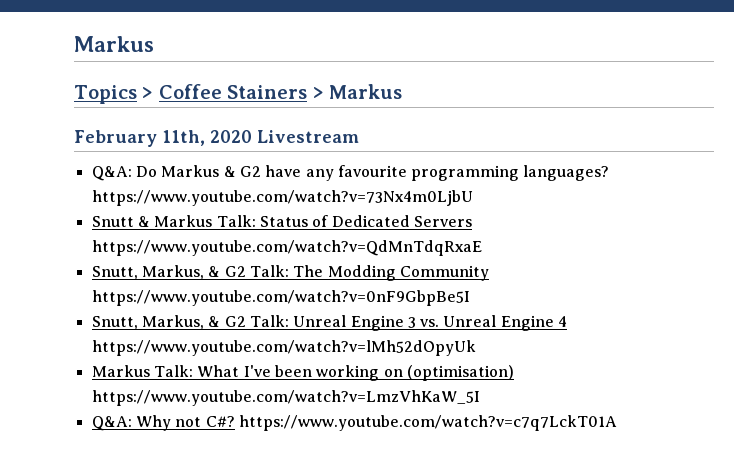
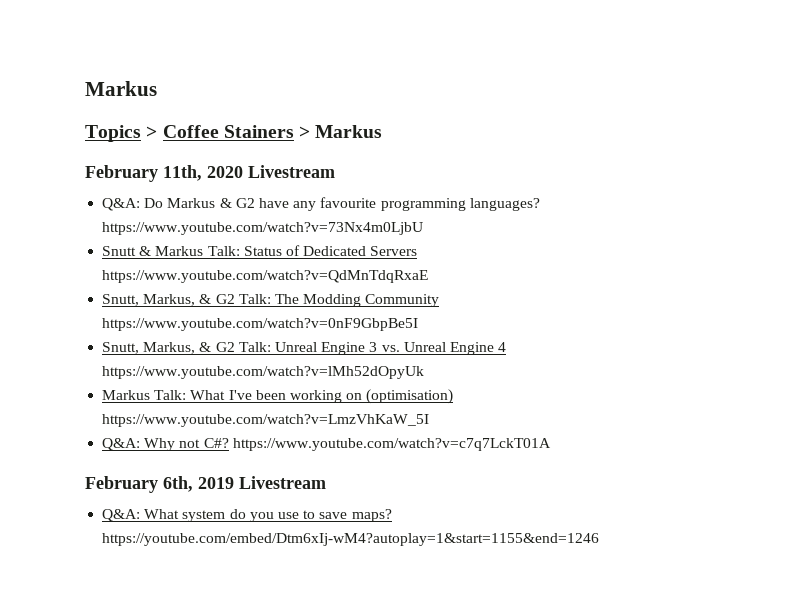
(617, 423) none -> [85,476,326,493] [102,509,392,522] [102,533,600,546] // February 6th, 2019 Livestream // Q&A: What system do you use to save maps? https://youtube.com/embed/Dtm6xIj-wM4?autoplay=1&start=1155&end=1246

